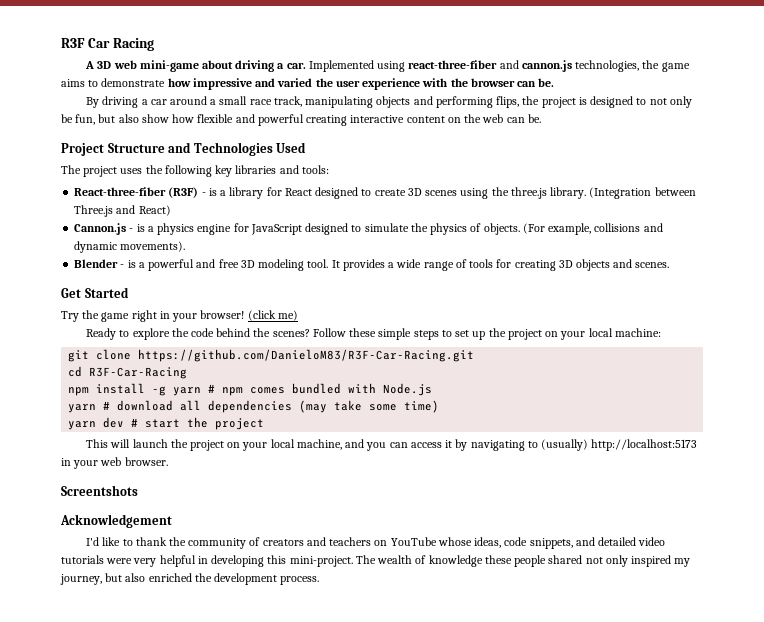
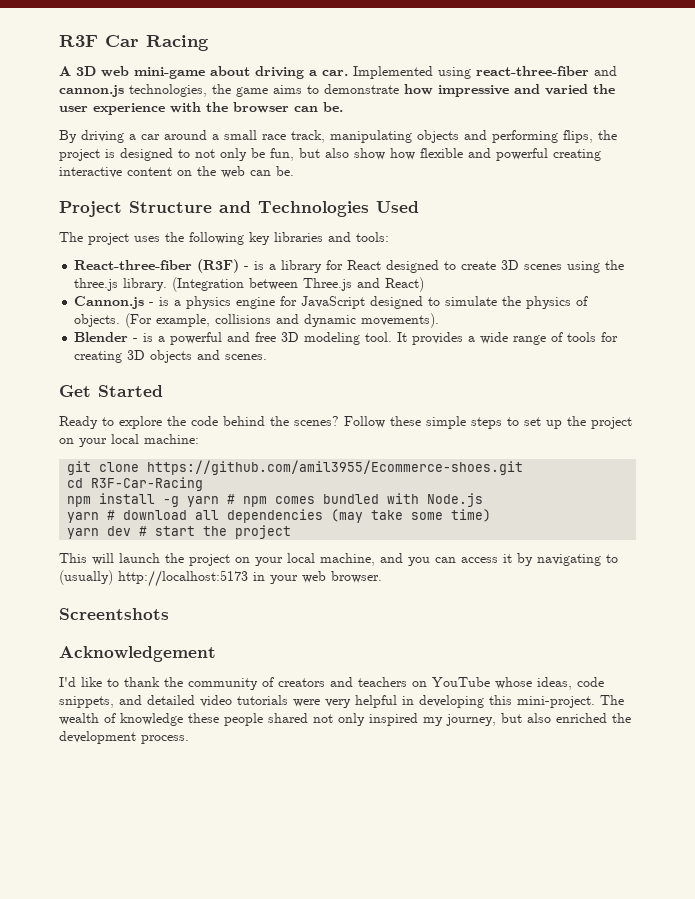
[61,310,298,322] // Try the game right in your browser! (click me) -> (163, 391) none
[138,349,475,362] https://github.com/DanieloM83/R3F-Car-Racing.git -> [147,460,524,475] https://github.com/amil3955/Ecommerce-shoes.git

